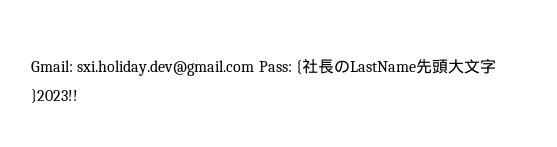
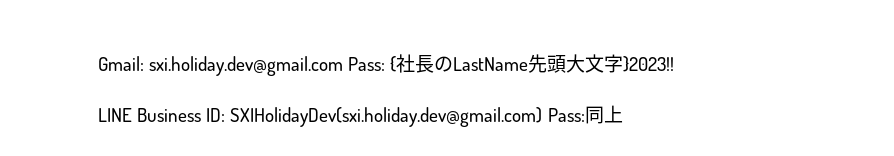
(78, 96) none -> [98,105,623,127] // LINE Business ID: SXIHolidayDev(sxi.holiday.dev@gmail.com) Pass:同上

